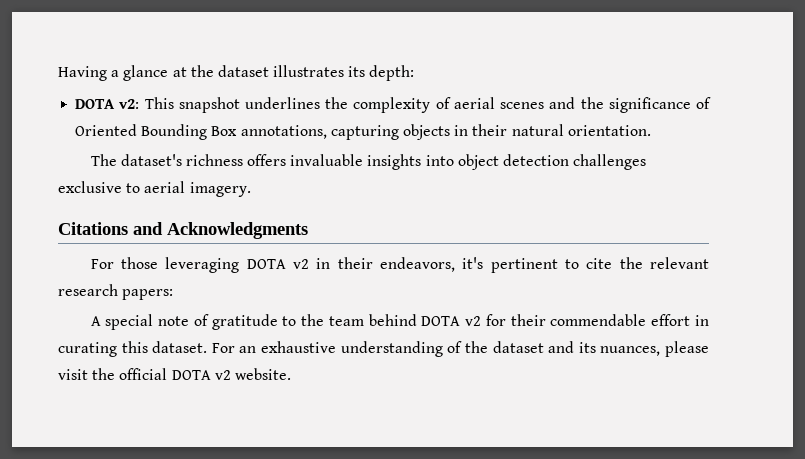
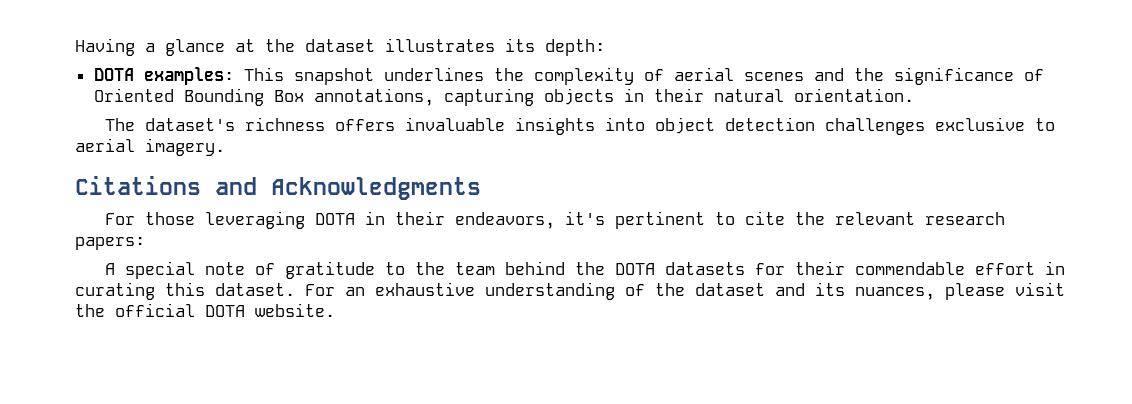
[119,99,140,109] v2: -> [143,67,234,85] examples:
[292,259,309,269] v2 -> (355, 219) none
[421,316,482,326] DOTA v2 -> [574,262,745,275] the DOTA datasets
[214,370,231,380] v2 -> (245, 311) none

